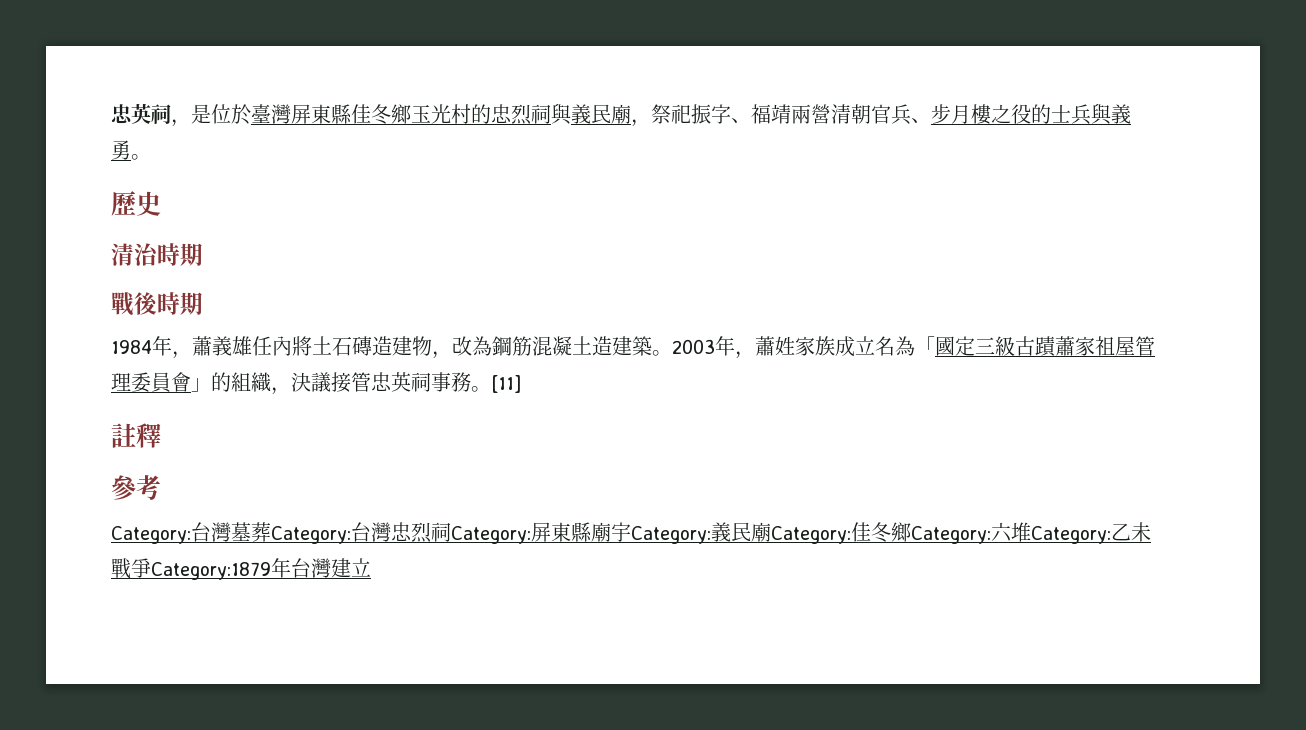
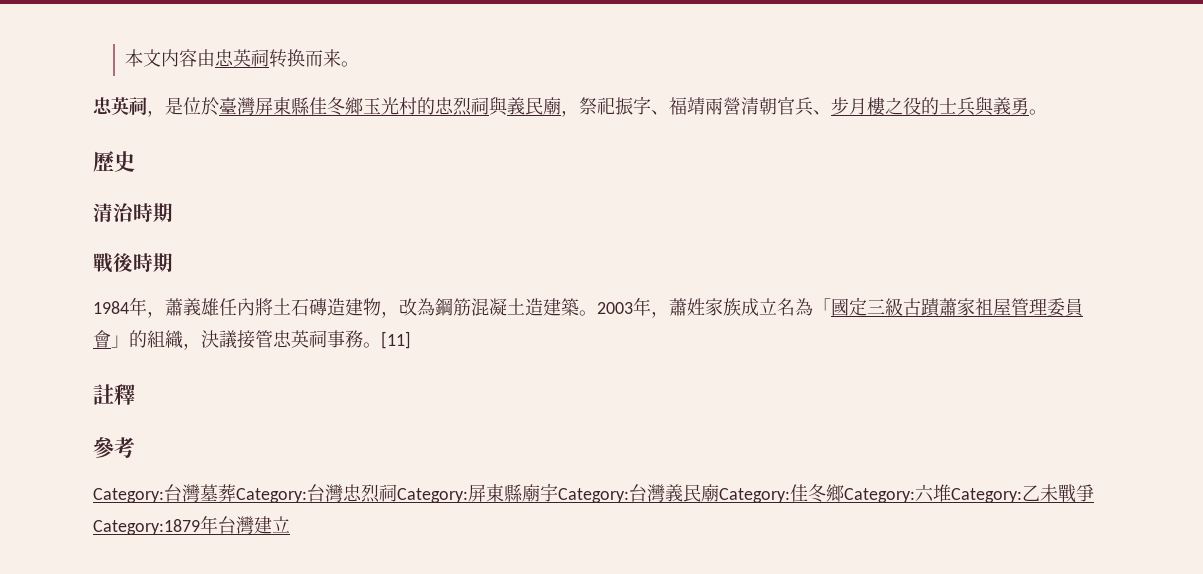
(111, 114) none -> [125,49,360,68] 本文内容由忠英祠转换而来。 //
(711, 535) none -> [629,484,666,502] 台灣

